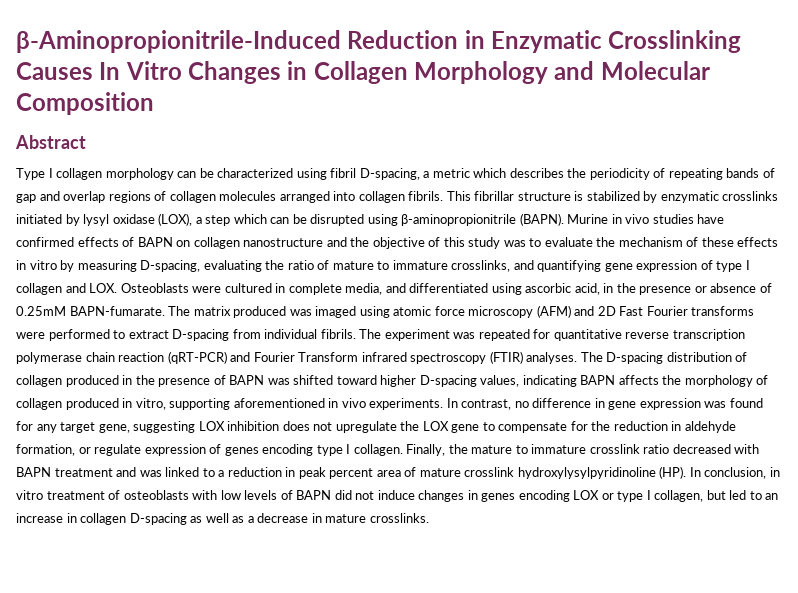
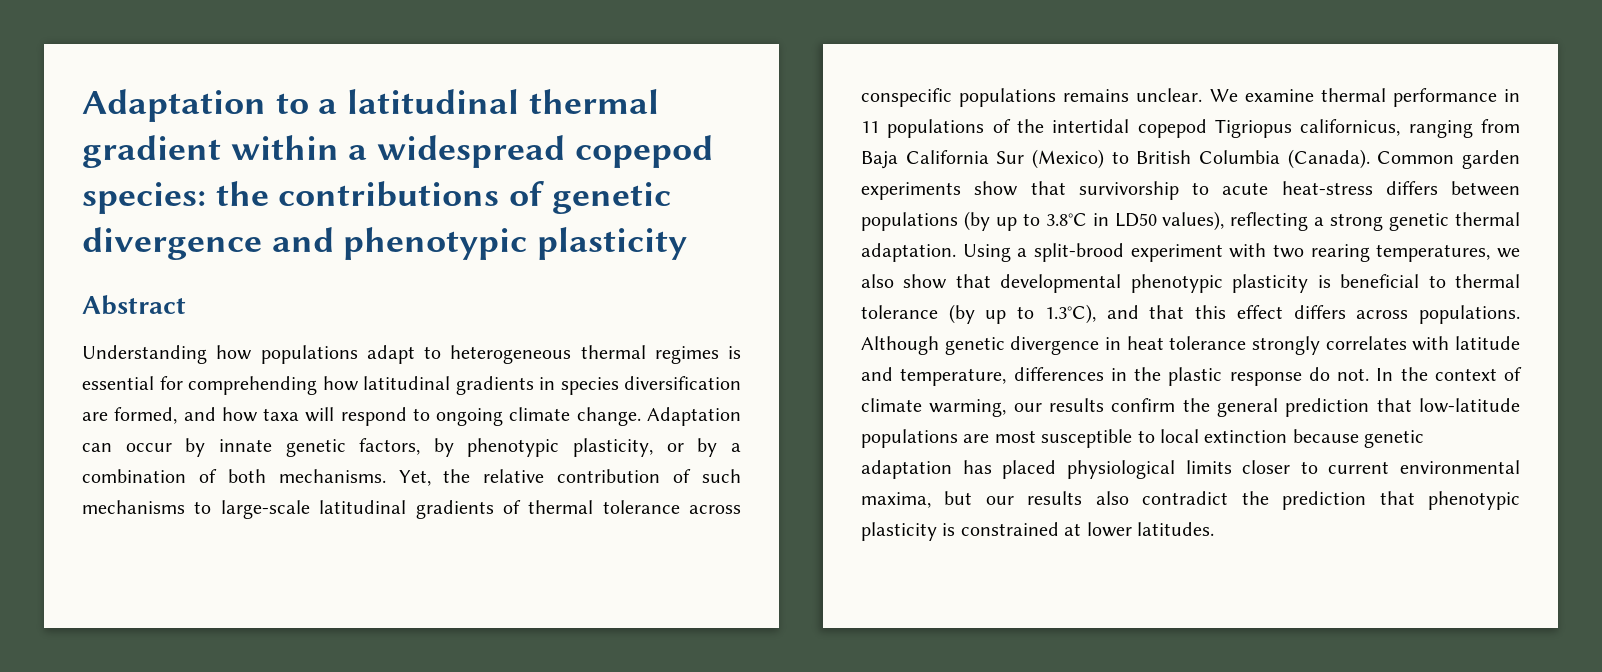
[16,30,742,53] [16,61,710,84] [16,92,154,115] [15,135,86,149] [16,168,775,180] [16,191,779,203] [16,213,725,226] [16,237,779,249] [16,260,750,272] [16,283,772,295] [16,305,755,318] [16,329,745,341] [16,351,748,364] [16,375,769,387] [16,398,763,410] [16,421,736,433] [16,444,760,456] [16,466,780,479] [16,490,779,502] [16,513,429,525] β-Aminopropionitrile-Induced Reduction in Enzymatic Crosslinking Causes In Vitro Changes in Collagen Morphology and Molecular Composition // Abstract // Type I collagen morphology can be characterized using fibril D-spacing, a metric which describes the periodicity of repeating bands of gap and overlap regions of collagen molecules arranged into collagen fibrils. This fibrillar structure is stabilized by enzymatic crosslinks initiated by lysyl oxidase (LOX), a step which can be disrupted using β-aminopropionitrile (BAPN). Murine in vivo studies have confirmed effects of BAPN on collagen nanostructure and the objective of this study was to evaluate the mechanism of these effects in vitro by measuring D-spacing, evaluating the ratio of mature to immature crosslinks, and quantifying gene expression of type I collagen and LOX. Osteoblasts were cultured in complete media, and differentiated using ascorbic acid, in the presence or absence of 0.25mM BAPN-fumarate. The matrix produced was imaged using atomic force microscopy (AFM) and 2D Fast Fourier transforms were performed to extract D-spacing from individual fibrils. The experiment was repeated for quantitative reverse transcription polymerase chain reaction (qRT-PCR) and Fourier Transform infrared spectroscopy (FTIR) analyses. The D-spacing distribution of collagen produced in the presence of BAPN was shifted toward higher D-spacing values, indicating BAPN affects the morphology of collagen produced in vitro, supporting aforementioned in vivo experiments. In contrast, no difference in gene expression was found for any target gene, suggesting LOX inhibition does not upregulate the LOX gene to compensate for the reduction in aldehyde formation, or regulate expression of genes encoding type I collagen. Finally, the mature to immature crosslink ratio decreased with BAPN treatment and was linked to a reduction in peak percent area of mature crosslink hydroxylysylpyridinoline (HP). In conclusion, in vitro treatment of osteoblasts with low levels of BAPN did not induce changes in genes encoding LOX or type I collagen, but led to an increase in collagen D-spacing as well as a decrease in mature crosslinks. -> [82,89,659,122] [82,135,713,168] [82,181,671,214] [82,227,688,260] [82,295,186,315] [82,345,741,364] [82,376,741,395] [82,407,741,426] [82,438,741,457] [82,469,742,486] [82,500,741,519] [861,88,1520,107] [861,119,1520,138] [861,149,1520,169] [861,181,1520,200] [861,211,1520,231] [861,243,1520,262] [861,274,1520,293] [861,304,1520,324] [861,336,1520,355] [861,367,1522,386] [861,398,1520,417] [861,429,1425,448] [861,460,1520,479] [861,491,1520,510] [861,522,1214,541] Adaptation to a latitudinal thermal gradient within a widespread copepod species: the contributions of genetic divergence and phenotypic plasticity // Abstract // Understanding how populations adapt to heterogeneous thermal regimes is essential for comprehending how latitudinal gradients in species diversification are formed, and how taxa will respond to ongoing climate change. Adaptation can occur by innate genetic factors, by phenotypic plasticity, or by a combination of both mechanisms. Yet, the relative contribution of such mechanisms to large-scale latitudinal gradients of thermal tolerance across conspecific populations remains unclear. We examine thermal performance in 11 populations of the intertidal copepod Tigriopus californicus, ranging from Baja California Sur (Mexico) to British Columbia (Canada). Common garden experiments show that survivorship to acute heat-stress differs between populations (by up to 3.8°C in LD50 values), reflecting a strong genetic thermal adaptation. Using a split-brood experiment with two rearing temperatures, we also show that developmental phenotypic plasticity is beneficial to thermal tolerance (by up to 1.3°C), and that this effect differs across populations. Although genetic divergence in heat tolerance strongly correlates with latitude and temperature, differences in the plastic response do not. In the context of climate warming, our results confirm the general prediction that low-latitude populations are most susceptible to local extinction because genetic adaptation has placed physiological limits closer to current environmental maxima, but our results also contradict the prediction that phenotypic plasticity is constrained at lower latitudes.

